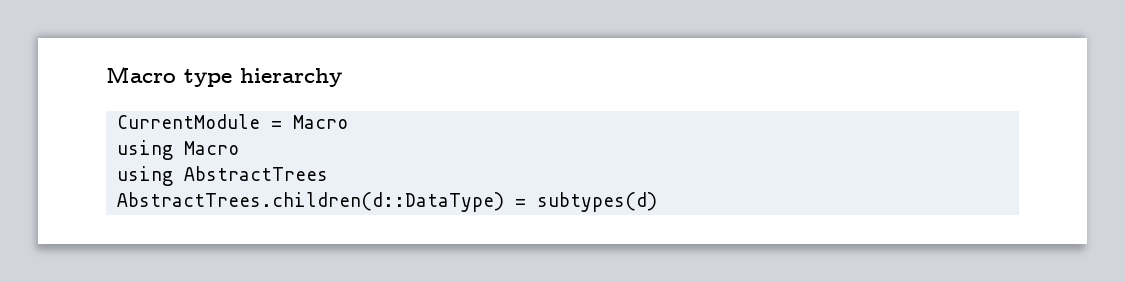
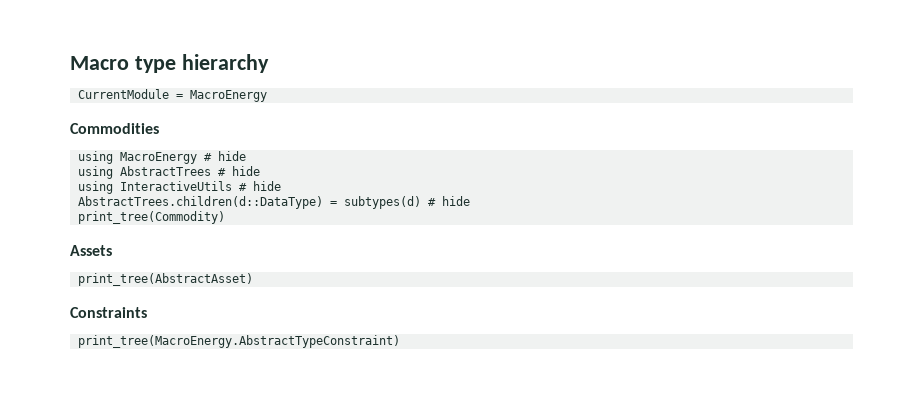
[293,115,349,129] [117,140,240,160] Macro // using Macro -> [190,90,268,102] [70,123,159,134] [78,151,247,164] MacroEnergy // Commodities // using MacroEnergy # hide
[117,192,658,212] // AbstractTrees.children(d::DataType) = subtypes(d) -> [218,166,261,176] [78,181,282,194] [78,196,471,209] [78,211,226,224] [70,245,112,256] [78,273,254,286] [70,307,147,318] [78,335,401,348] # hide // using InteractiveUtils # hide // AbstractTrees.children(d::DataType) = subtypes(d) # hide // print_tree(Commodity) // Assets // print_tree(AbstractAsset) // Constraints // print_tree(MacroEnergy.AbstractTypeConstraint)

